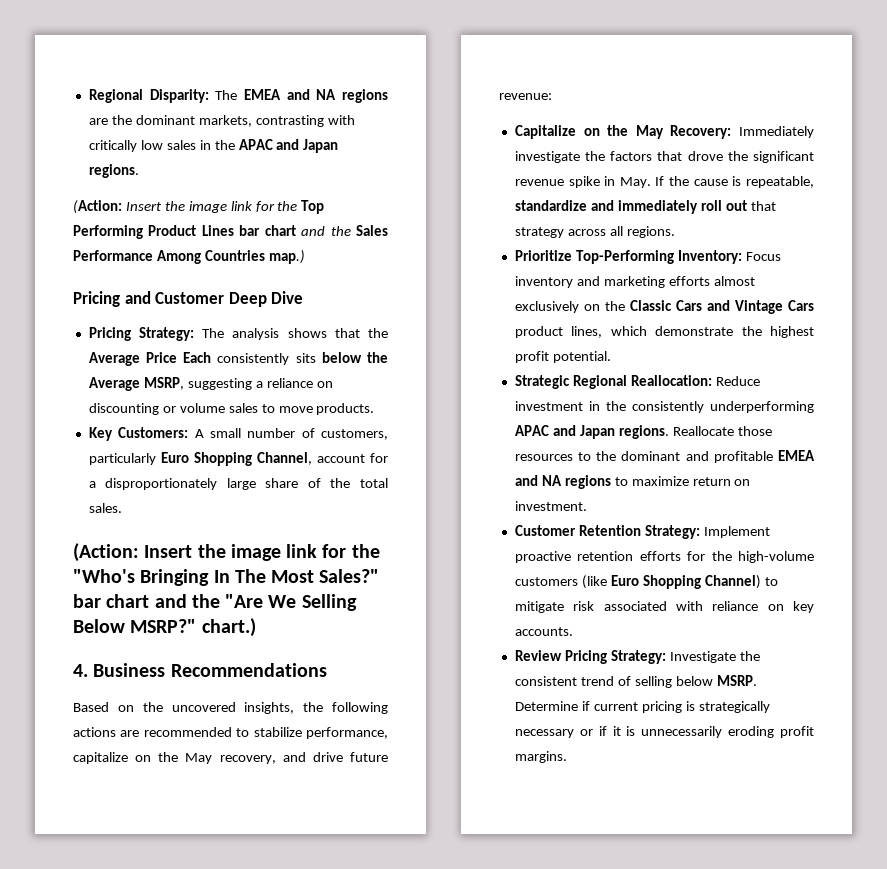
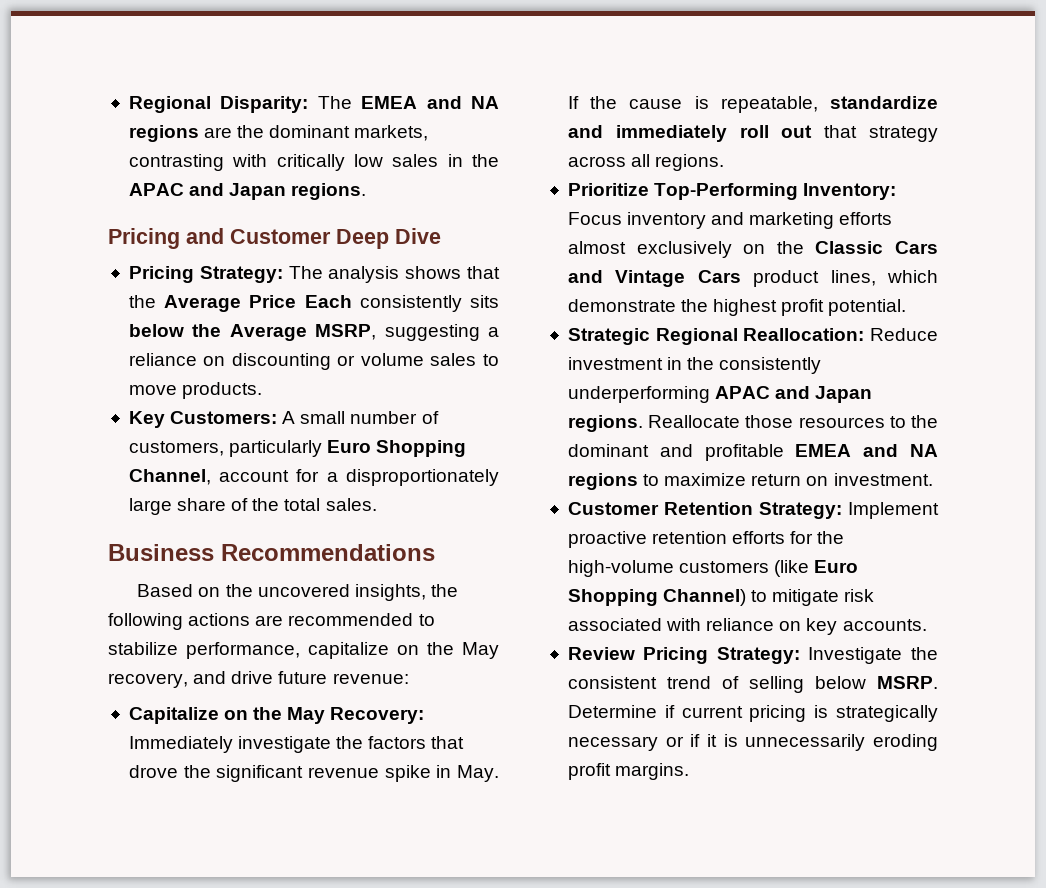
[73,200,325,214] [73,225,389,239] [73,250,305,264] // (Action: Insert the image link for the Top Performing Product Lines bar chart and the Sales Performance Among Countries map.) -> (367, 191) none
[73,543,380,562] [73,569,380,586] [73,594,357,611] [73,618,256,637] [73,664,88,677] (Action: Insert the image link for the "Who's Bringing In The Most Sales?" bar chart and the "Are We Selling Below MSRP?" chart.) // 4. -> (377, 504) none

